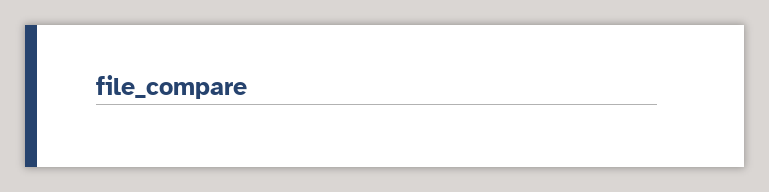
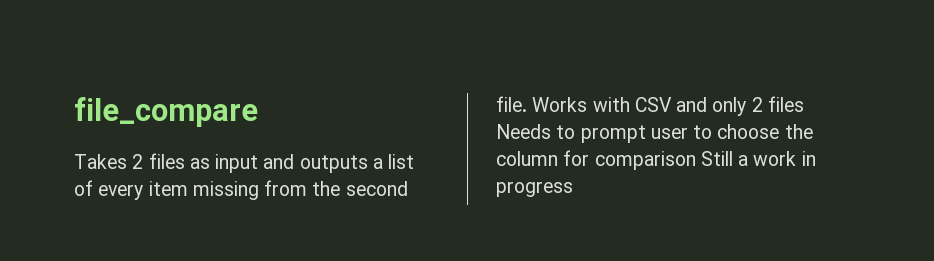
(247, 87) none -> [74,153,415,173] [74,180,408,200] [496,96,804,116] [496,124,813,143] [496,150,816,170] [496,182,573,197] // Takes 2 files as input and outputs a list of every item missing from the second file. Works with CSV and only 2 files Needs to prompt user to choose the column for comparison Still a work in progress

